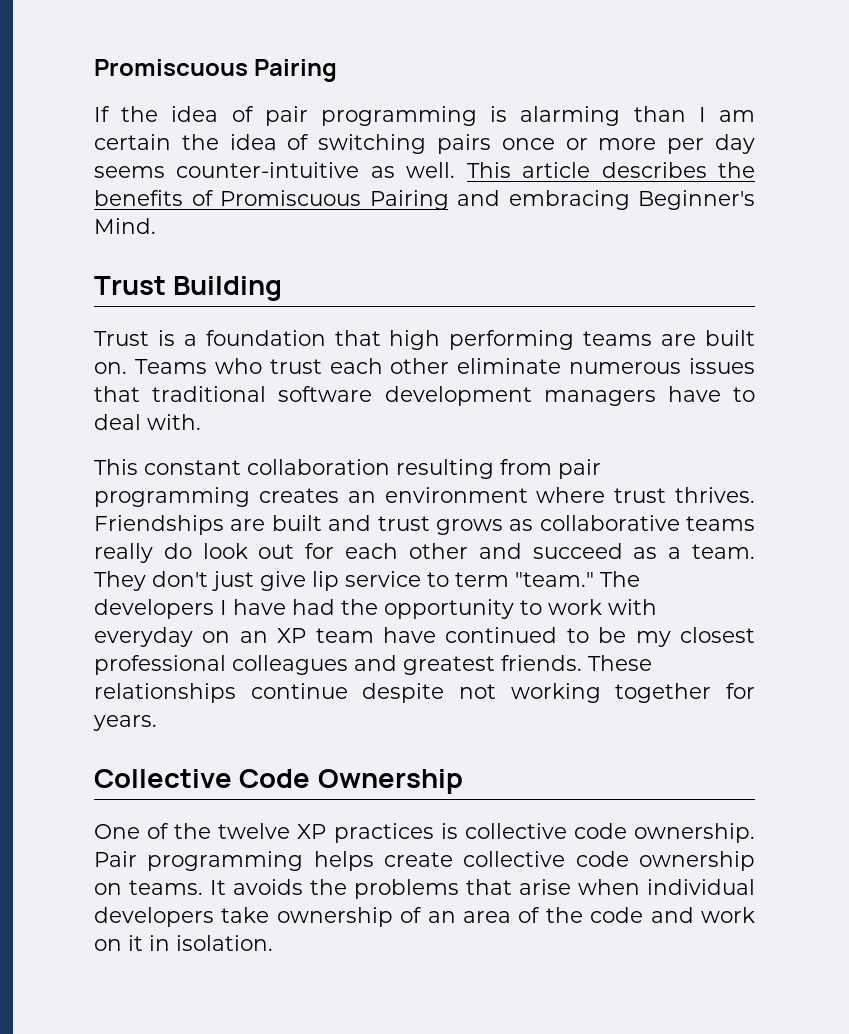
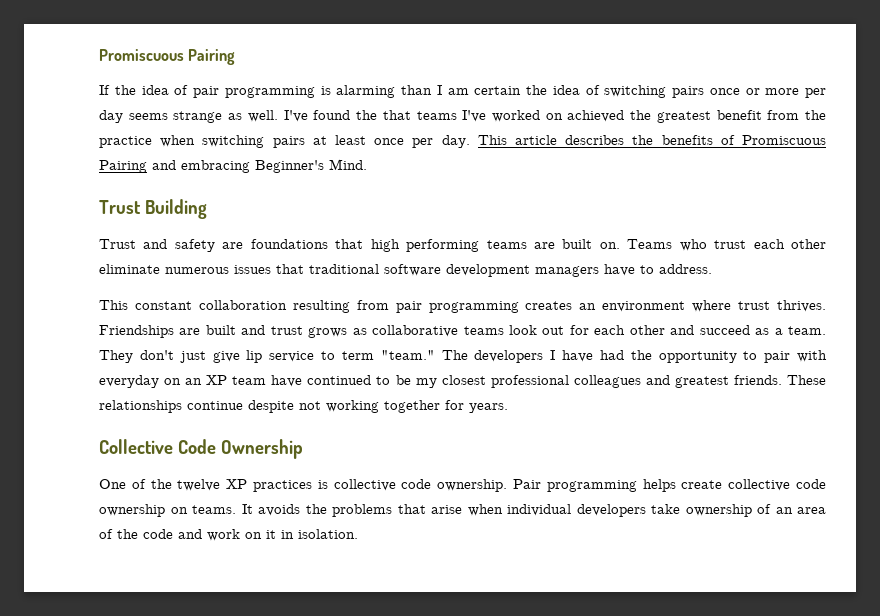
[176,162,360,178] counter-intuitive -> [173,111,223,123] strange
(456, 170) none -> [283,110,826,123] [99,135,470,148] I've found the that teams I've worked on achieved the greatest benefit from the practice when switching pairs at least once per day.
[157,330,326,346] is a foundation -> [143,239,328,252] and safety are foundations
[94,414,201,430] deal with. -> [659,264,712,274] address.
[94,543,192,563] really do -> (504, 330) none
[548,599,602,615] work -> [764,351,791,363] pair

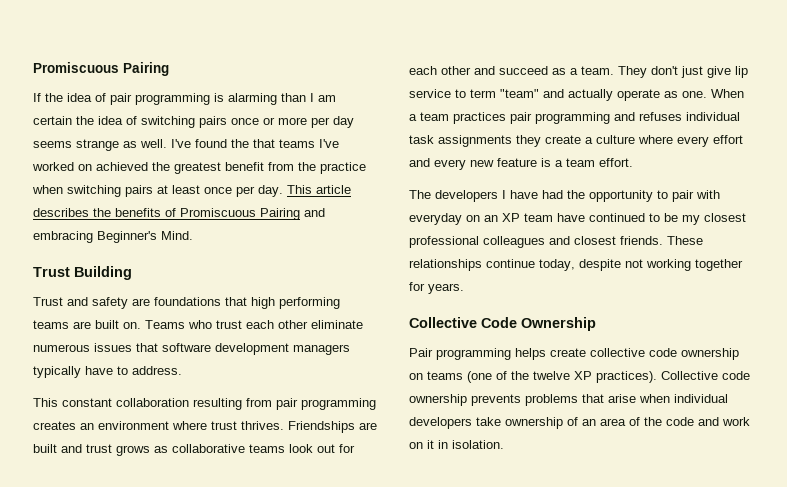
[309,264,379,274] traditional -> (158, 347) none
(599, 271) none -> [33,366,81,378] typically
[380,350,435,360] "team." -> [500,89,744,101] [409,112,740,124] [409,135,743,147] [409,158,633,170] "team" and actually operate as one. When a team practices pair programming and refuses individual task assignments they create a culture where every effort and every new feature is a team effort. //
[674,376,729,388] greatest -> [574,236,616,245] closest
(243, 405) none -> [539,259,575,271] today,
[99,479,508,492] One of the twelve XP practices is collective code ownership. -> (596, 324) none
[192,504,327,516] teams. It avoids the -> [427,371,750,383] [409,394,521,406] teams (one of the twelve XP practices). Collective code ownership prevents

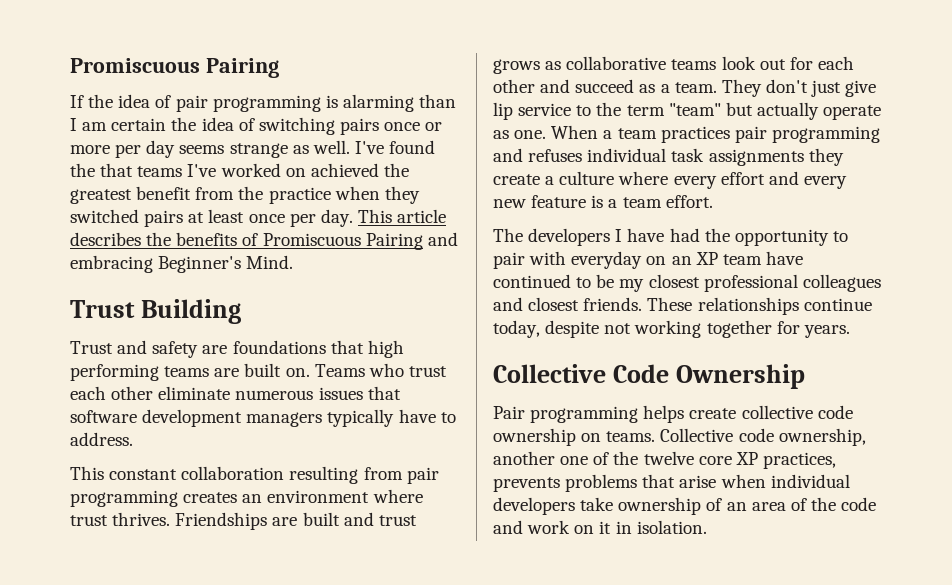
[67,185,121,197] switching -> [384,186,420,204] [70,209,139,223] they switched
(466, 93) none -> [596,102,622,116] the
[543,89,564,98] and -> [725,102,753,116] but
[427,371,750,383] [409,394,467,406] teams (one of the twelve XP practices). Collective code ownership -> [606,428,866,446] [493,451,836,469] teams. Collective code ownership, another one of the twelve core XP practices,

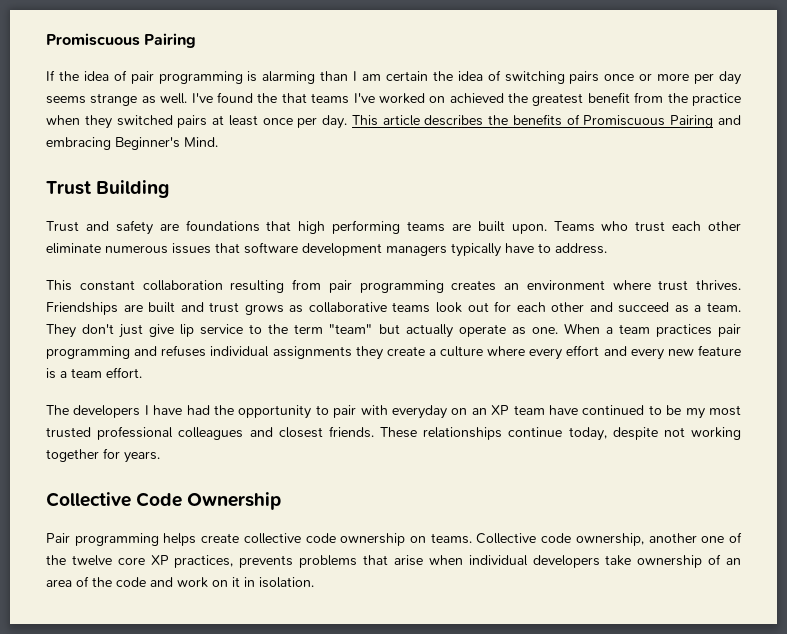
[285,368,310,377] on. -> [511,224,547,234] upon.
[671,148,705,162] task -> (270, 351) none
[648,274,700,288] closest -> [708,405,741,416] [46,427,91,438] most trusted

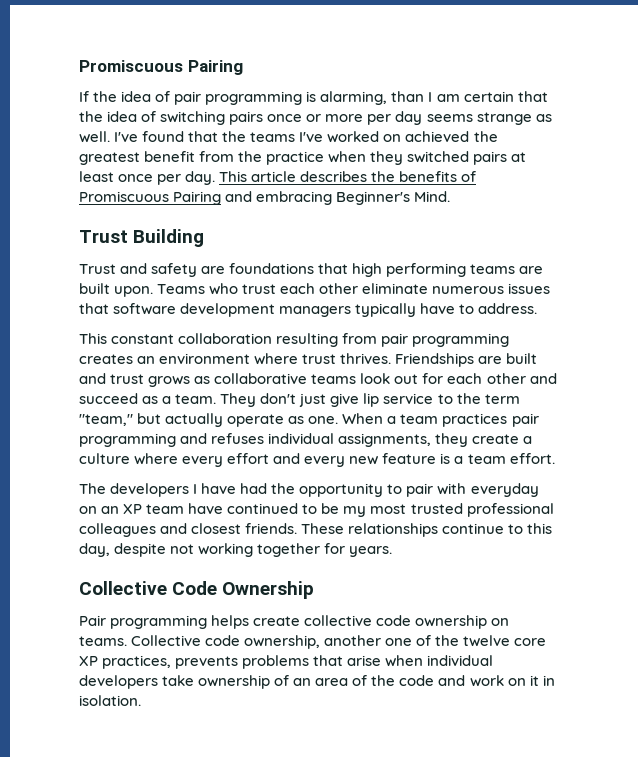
[262,71,316,84] alarming -> [320,91,388,105] alarming,
(428, 76) none -> [517,91,548,102] that
[257,93,307,103] the that -> [188,131,247,142] that the
[329,324,373,334] "team" -> [79,414,133,426] "team,"
[272,346,352,359] assignments -> [338,433,432,447] assignments,
[568,427,607,441] today, -> [508,523,553,534] [79,543,110,557] to this day,

